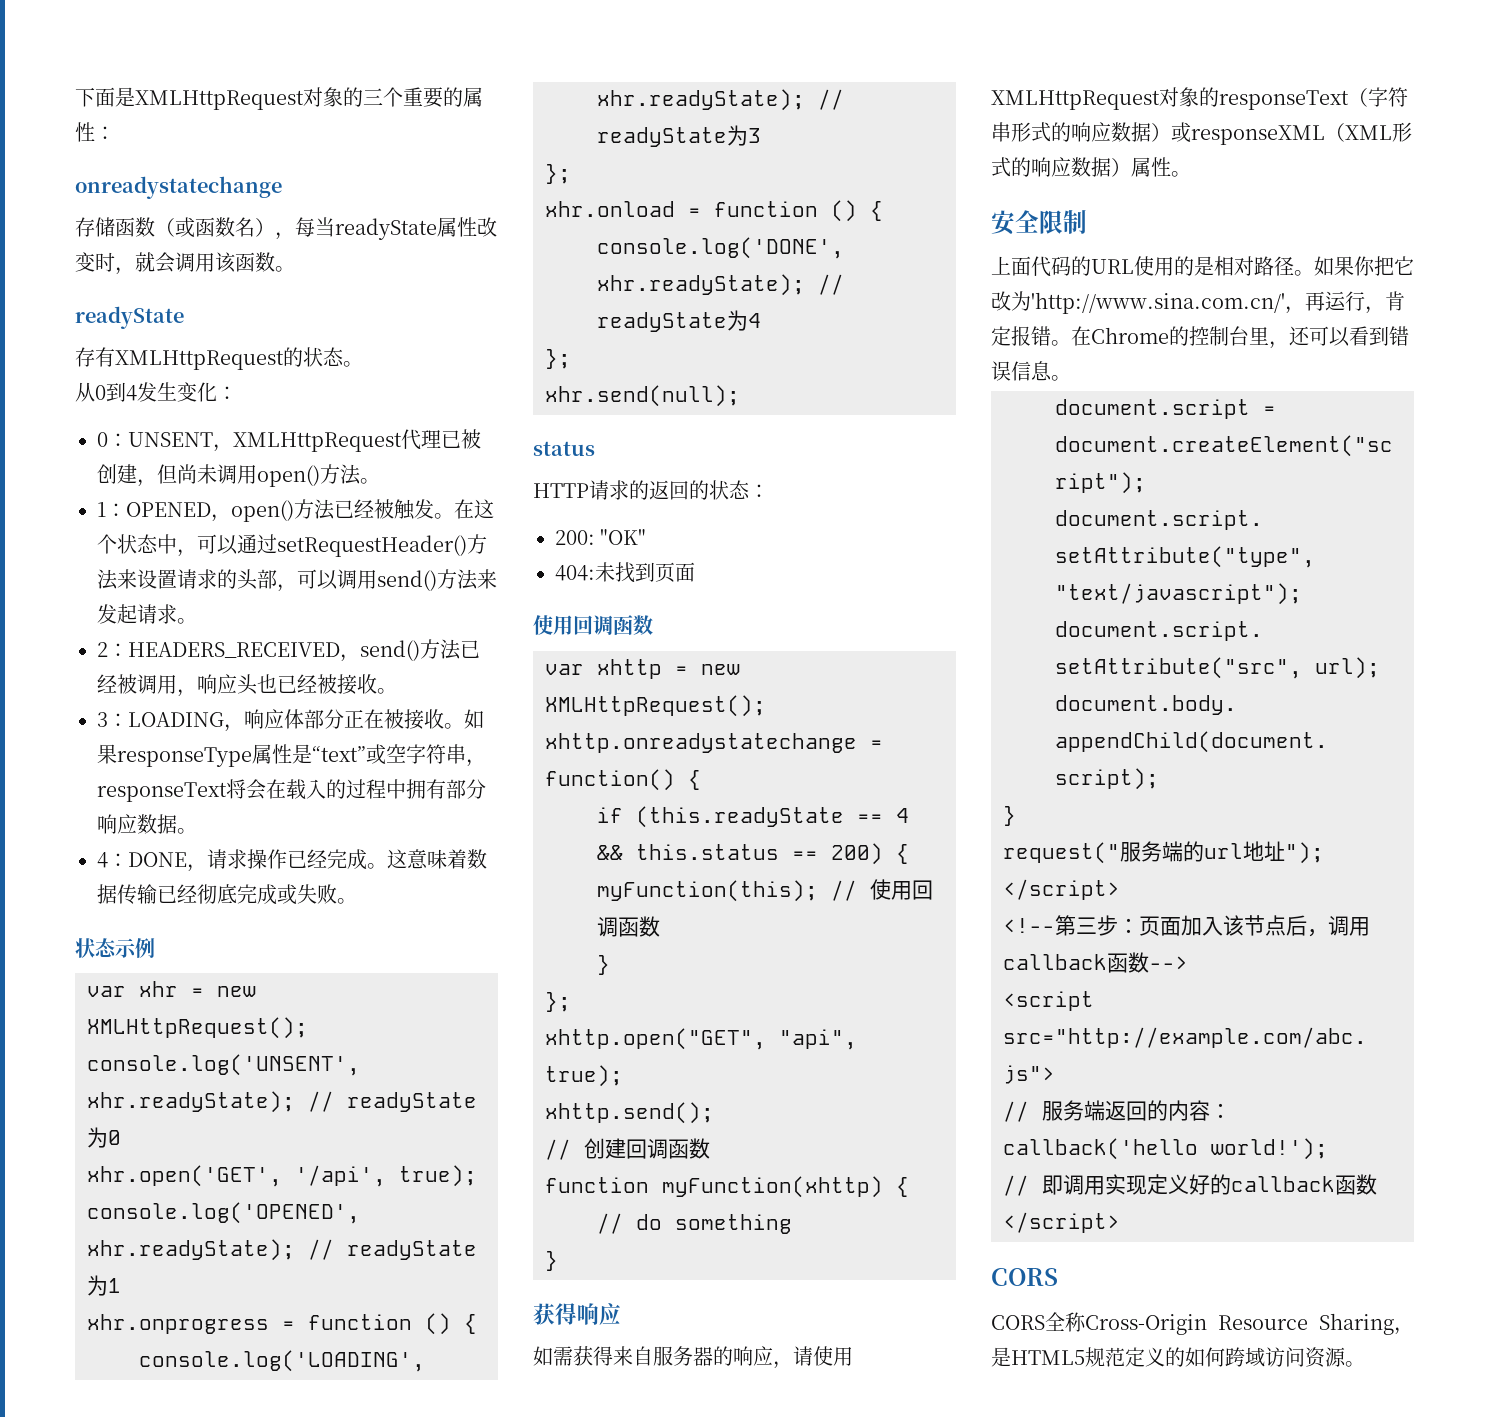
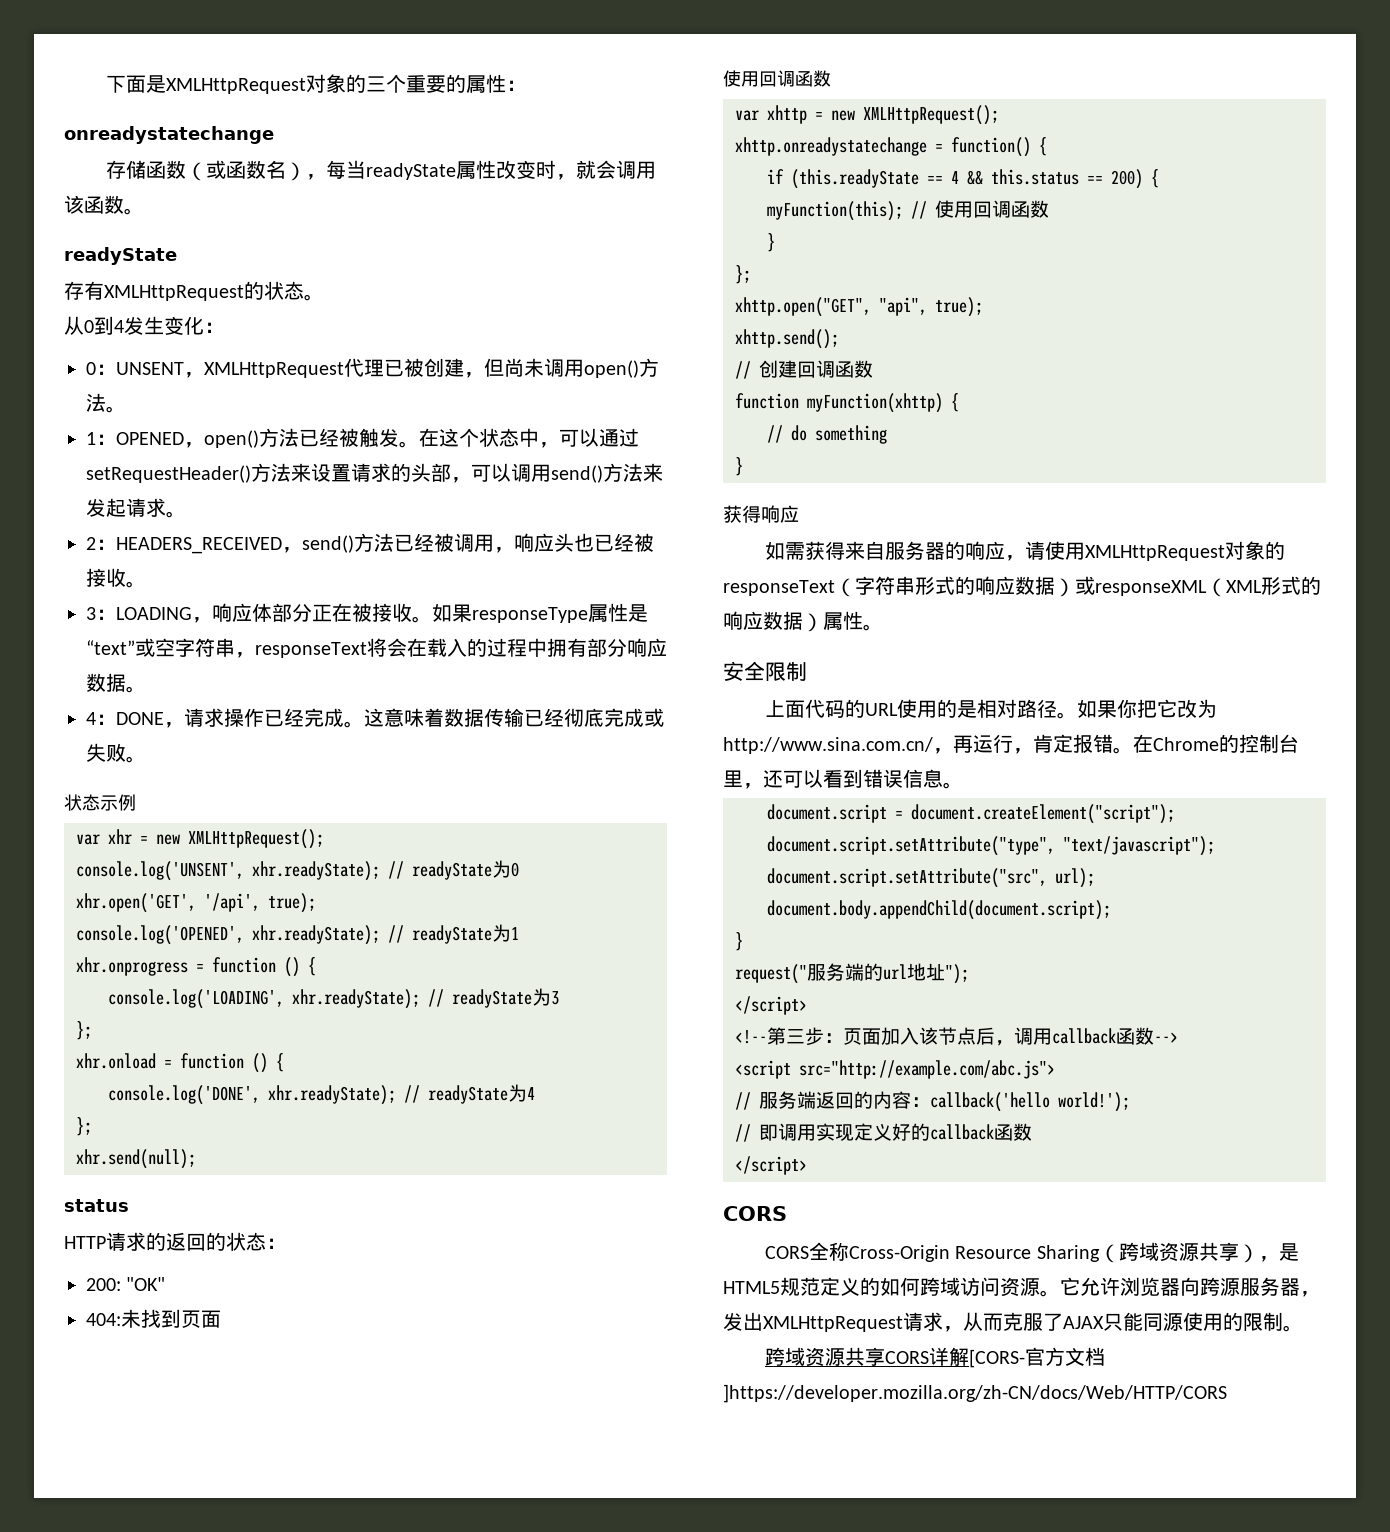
[1031,292,1285,314] 'http://www.sina.com.cn/' -> [723,737,933,754] http://www.sina.com.cn/
(1394, 1324) none -> [1098,1242,1259,1263] （跨域资源共享）
(1365, 1364) none -> [1060,1277,1320,1297] [723,1312,1303,1332] [764,1347,1105,1368] [723,1384,1227,1403] 它允许浏览器向跨源服务器，发出XMLHttpRequest请求，从而克服了AJAX只能同源使用的限制。 // 跨域资源共享CORS详解[CORS-官方文档]https://developer.mozilla.org/zh-CN/docs/Web/HTTP/CORS

